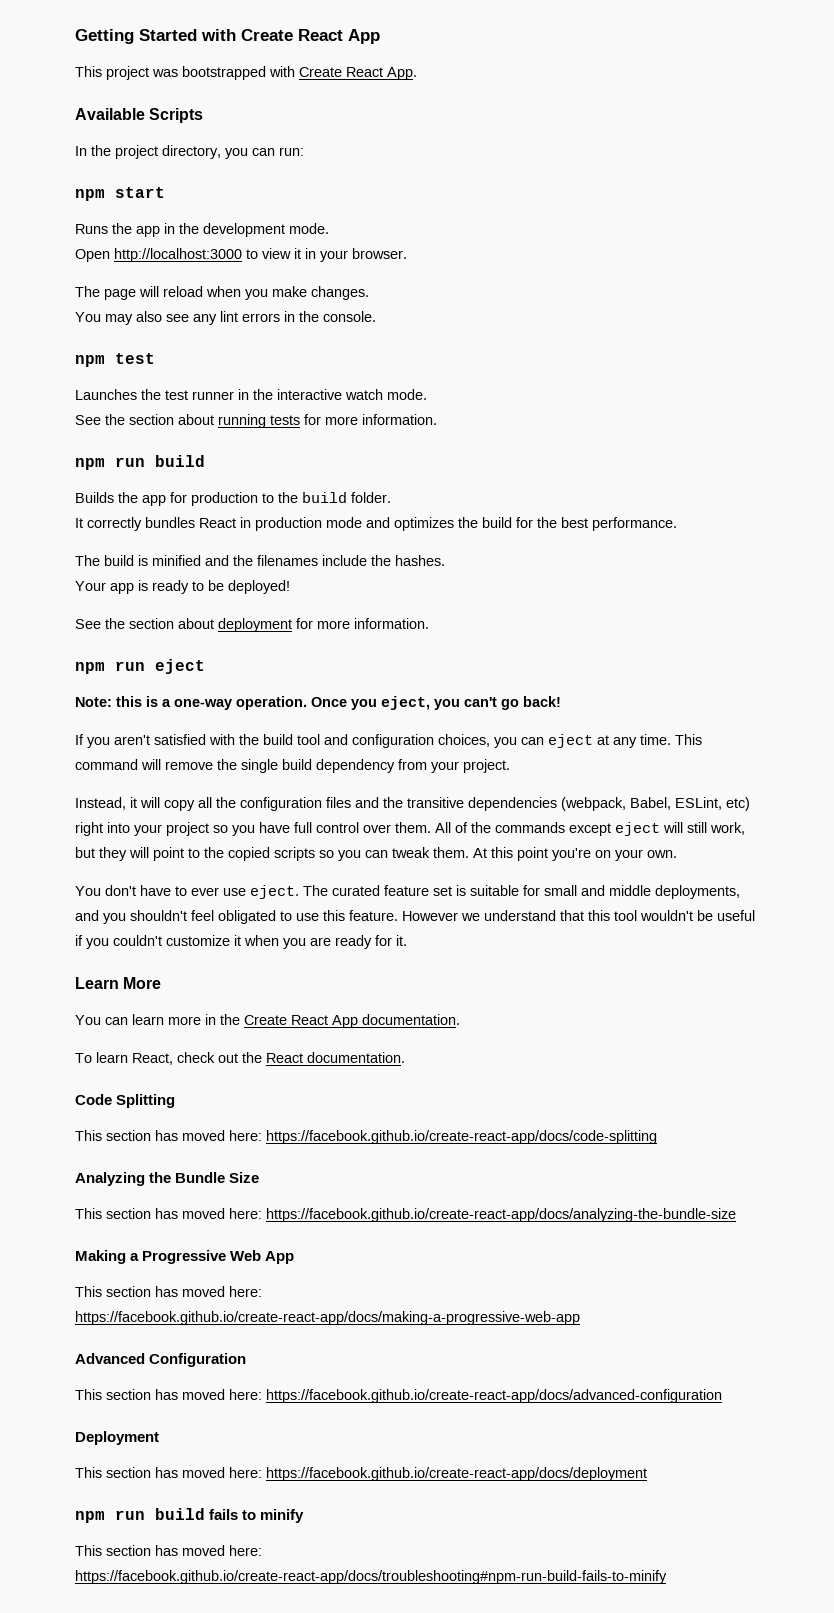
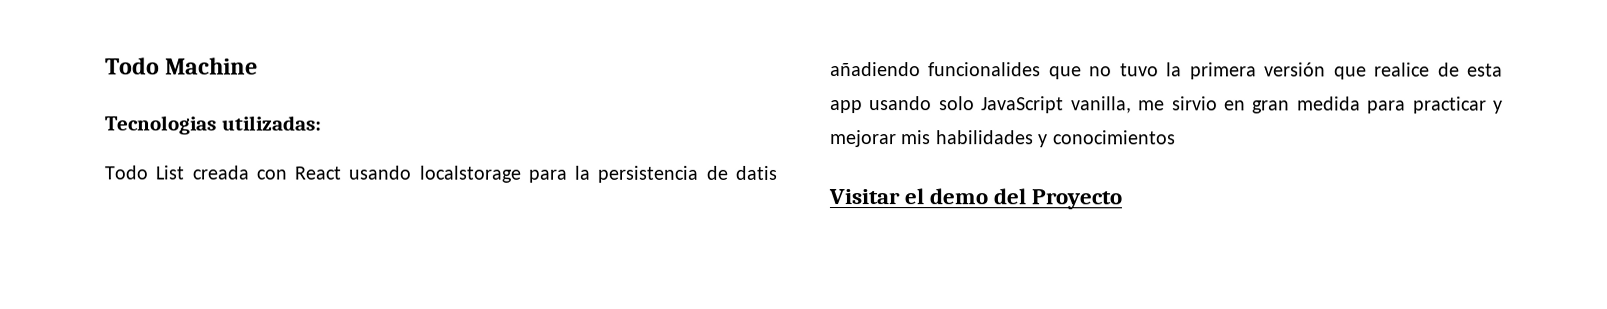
[75,29,380,44] [75,66,417,80] [75,108,204,123] [75,145,304,159] [75,187,165,201] [75,223,329,237] [75,248,407,262] [75,286,369,300] [75,311,376,325] [75,353,155,367] [75,389,427,400] [75,414,437,428] [75,455,205,470] [75,492,391,506] [75,517,677,531] [75,555,445,566] [75,580,290,594] [75,618,429,632] [75,659,205,674] [75,696,561,710] [75,734,702,748] [75,759,510,773] [75,797,750,811] [75,822,745,836] [75,847,677,861] [75,885,740,899] [75,910,755,924] [75,935,407,949] [75,977,162,989] [75,1014,460,1028] [75,1052,405,1065] [75,1094,176,1108] [75,1130,657,1144] [75,1172,260,1186] [75,1208,736,1222] [75,1250,295,1264] [75,1286,262,1297] [75,1311,580,1325] [75,1353,247,1367] [75,1389,722,1403] [75,1431,159,1445] [75,1467,647,1481] [75,1508,305,1523] [75,1545,262,1556] [75,1570,667,1584] Getting Started with Create React App // This project was bootstrapped with Create React App. // Available Scripts // In the project directory, you can run: // npm start // Runs the app in the development mode. // Open http://localhost:3000 to view it in your browser. // The page will reload when you make changes. // You may also see any lint errors in the console. // npm test // Launches the test runner in the interactive watch mode. // See the section about running tests for more information. // npm run build // Builds the app for production to the build folder. // It correctly bundles React in production mode and optimizes the build for the best performance. // The build is minified and the filenames include the hashes. // Your app is ready to be deployed! // See the section about deployment for more information. // npm run eject // Note: this is a one-way operation. Once you eject, you can't go back! // If you aren't satisfied with the build tool and configuration choices, you can eject at any time. This command will remove the single build dependency from your project. // Instead, it will copy all the configuration files and the transitive dependencies (webpack, Babel, ESLint, etc) right into your project so you have full control over them. All of the commands except eject will still work, but they will point to the copied scripts so you can tweak them. At this point you're on your own. // You don't have to ever use eject. The curated feature set is suitable for small and middle deployments, and you shouldn't feel obligated to use this feature. However we understand that this tool wouldn't be useful if you couldn't customize it when you are ready for it. // Learn More // You can learn more in the Create React App documentation. // To learn React, check out the React documentation. // Code Splitting // This section has moved here: https://facebook.github.io/create-react-app/docs/code-splitting // Analyzing the Bundle Size // This section has moved here: https://facebook.github.io/create-react-app/docs/analyzing-the-bundle-size // Making a Progressive Web App // This section has moved here: https://facebook.github.io/create-react-app/docs/making-a-progressive-web-app // Advanced Configuration // This section has moved here: https://facebook.github.io/create-react-app/docs/advanced-configuration // Deployment // This section has moved here: https://facebook.github.io/create-react-app/docs/deployment // npm run build fails to minify // This section has moved here: https://facebook.github.io/create-react-app/docs/troubleshooting#npm-run-build-fails-to-minify -> [105,57,259,75] [105,115,322,135] [104,165,777,183] [830,62,1503,80] [830,96,1503,114] [830,130,1176,148] [828,188,1123,210] Todo Machine // Tecnologias utilizadas: // Todo List creada con React usando localstorage para la persistencia de datis añadiendo funcionalides que no tuvo la primera versión que realice de esta app usando solo JavaScript vanilla, me sirvio en gran medida para practicar y mejorar mis habilidades y conocimientos // Visitar el demo del Proyecto

